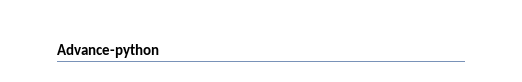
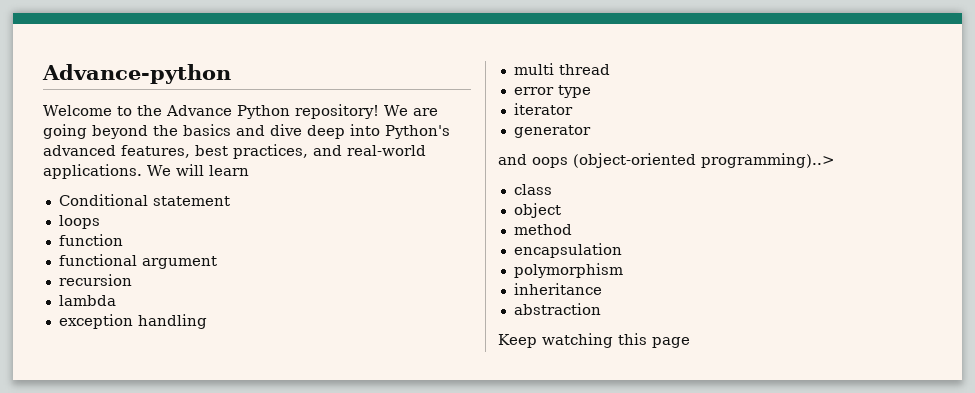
(159, 51) none -> [43,104,438,119] [43,124,450,139] [43,144,426,159] [43,164,249,179] [58,194,230,206] [58,215,100,229] [58,234,123,246] [58,254,217,269] [58,274,132,286] [58,295,116,306] [58,314,207,329] [513,63,610,75] [513,85,591,98] [513,103,573,115] [513,125,591,138] [498,153,835,168] [513,184,552,195] [513,203,561,218] [513,224,572,235] [513,243,622,258] [513,263,623,278] [513,283,602,295] [513,303,601,315] [498,333,690,348] // Welcome to the Advance Python repository! We are going beyond the basics and dive deep into Python's advanced features, best practices, and real-world applications. We will learn // Conditional statement // loops // function // functional argument // recursion // lambda // exception handling // multi thread // error type // iterator // generator // and oops (object-oriented programming)..> // class // object // method // encapsulation // polymorphism // inheritance // abstraction // Keep watching this page

